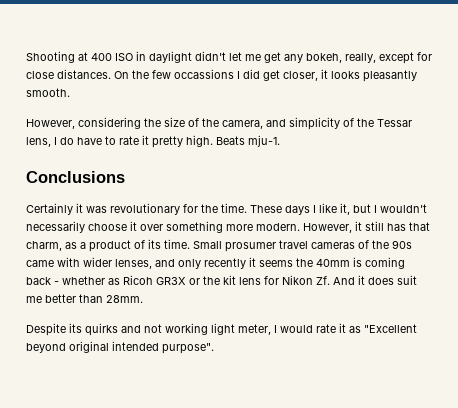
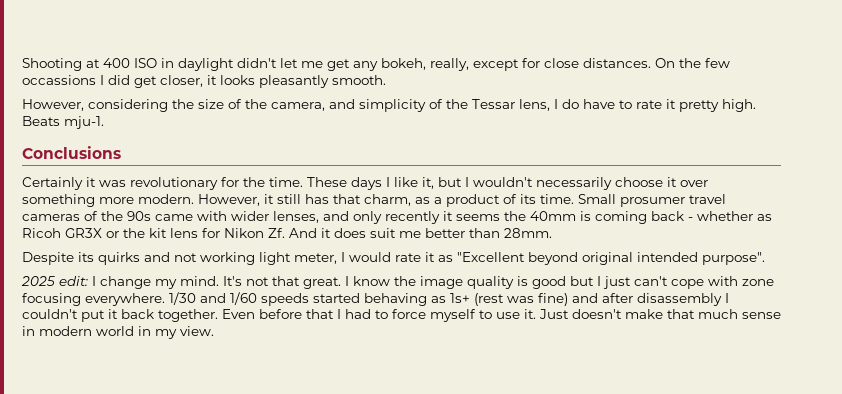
(214, 348) none -> [21,276,774,289] [22,292,729,306] [22,309,781,322] [22,326,214,339] // 2025 edit: I change my mind. It's not that great. I know the image quality is good but I just can't cope with zone focusing everywhere. 1/30 and 1/60 speeds started behaving as 1s+ (rest was fine) and after disassembly I couldn't put it back together. Even before that I had to force myself to use it. Just doesn't make that much sense in modern world in my view.

